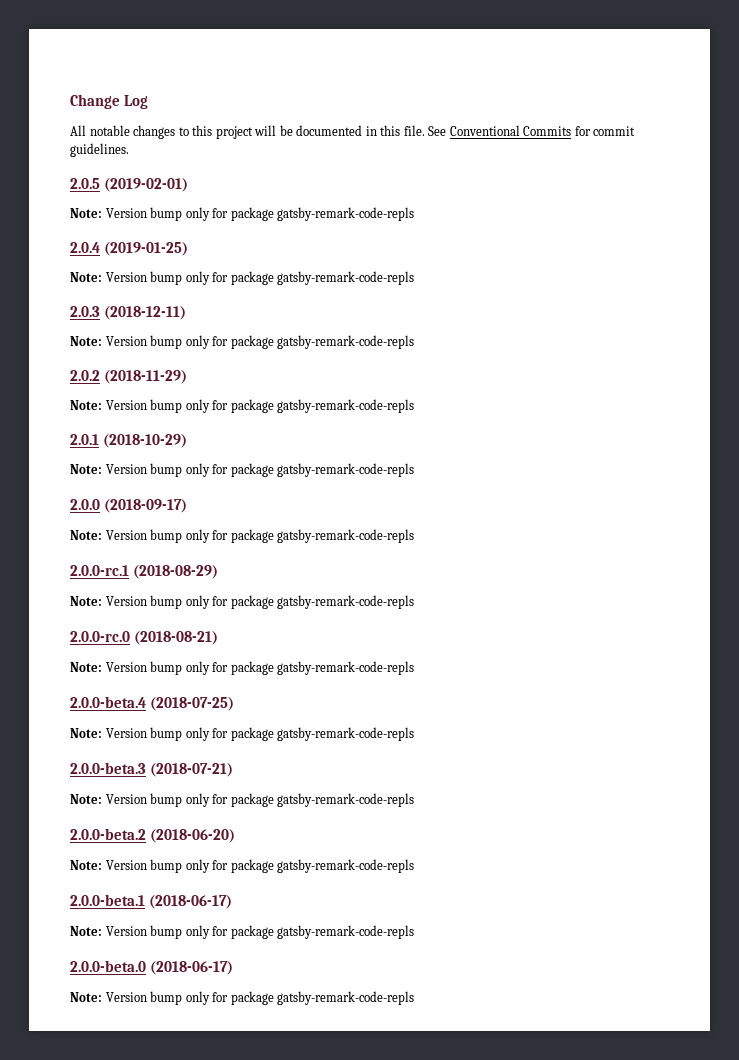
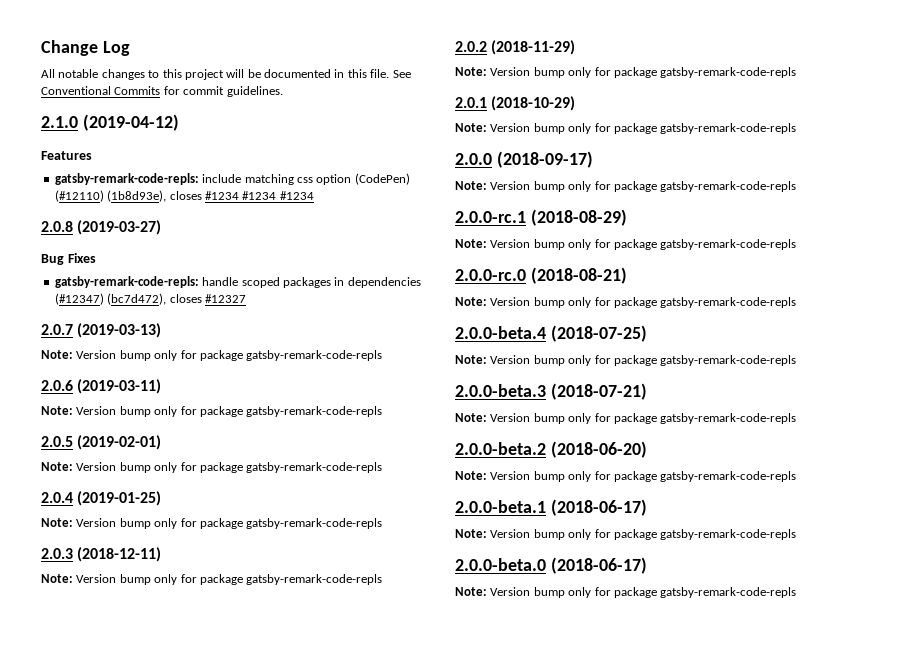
(129, 150) none -> [41,114,179,131] [41,151,92,160] [54,173,410,185] [54,190,314,202] [41,220,162,235] [41,253,96,265] [54,276,421,288] [54,293,246,305] [41,323,162,338] [41,350,383,361] [41,379,162,394] [41,406,383,417] // 2.1.0 (2019-04-12) // Features // gatsby-remark-code-repls: include matching css option (CodePen) (#12110) (1b8d93e), closes #1234 #1234 #1234 // 2.0.8 (2019-03-27) // Bug Fixes // gatsby-remark-code-repls: handle scoped packages in dependencies (#12347) (bc7d472), closes #12327 // 2.0.7 (2019-03-13) // Note: Version bump only for package gatsby-remark-code-repls // 2.0.6 (2019-03-11) // Note: Version bump only for package gatsby-remark-code-repls

